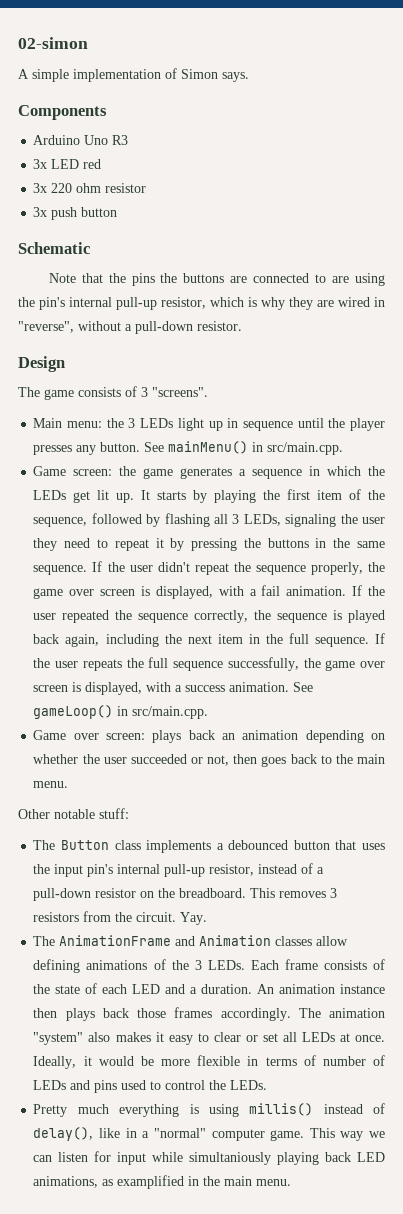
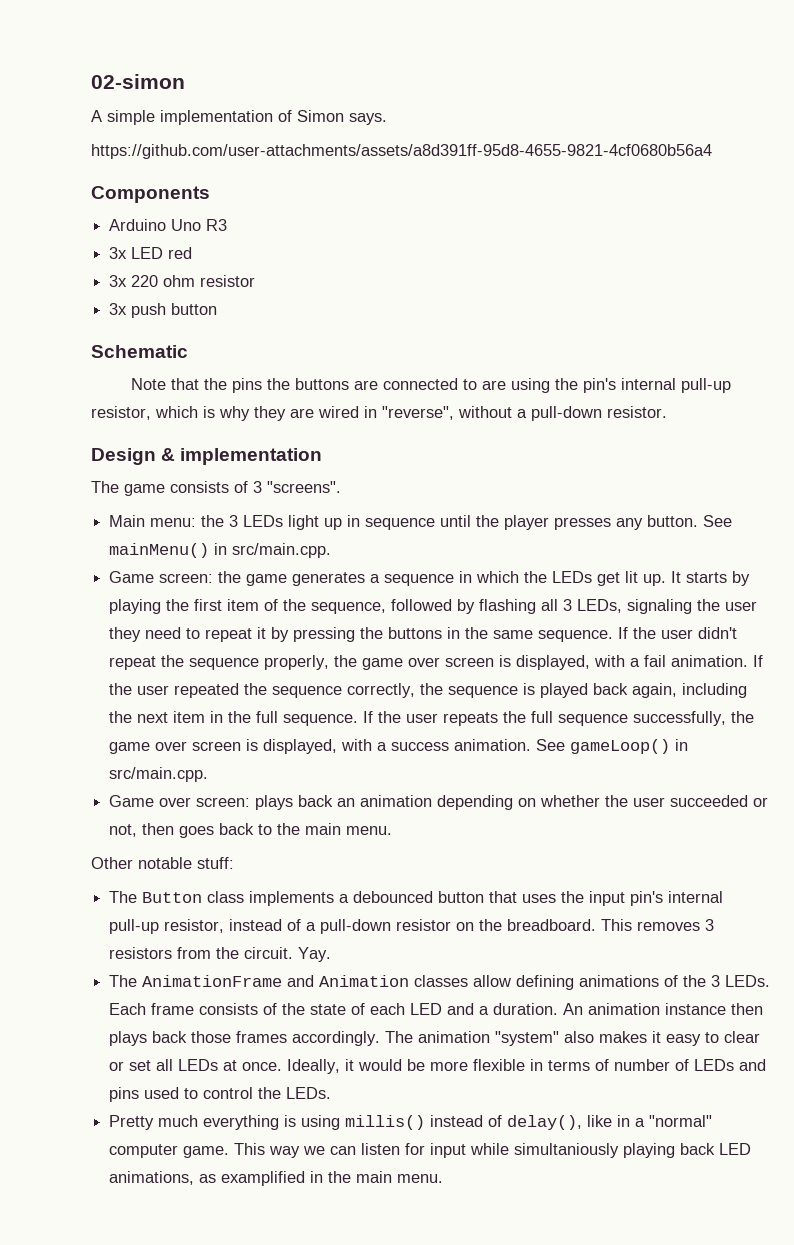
(249, 77) none -> [91,144,712,159] // https://github.com/user-attachments/assets/a8d391ff-95d8-4655-9821-4cf0680b56a4
(65, 364) none -> [161,448,323,465] & implementation

